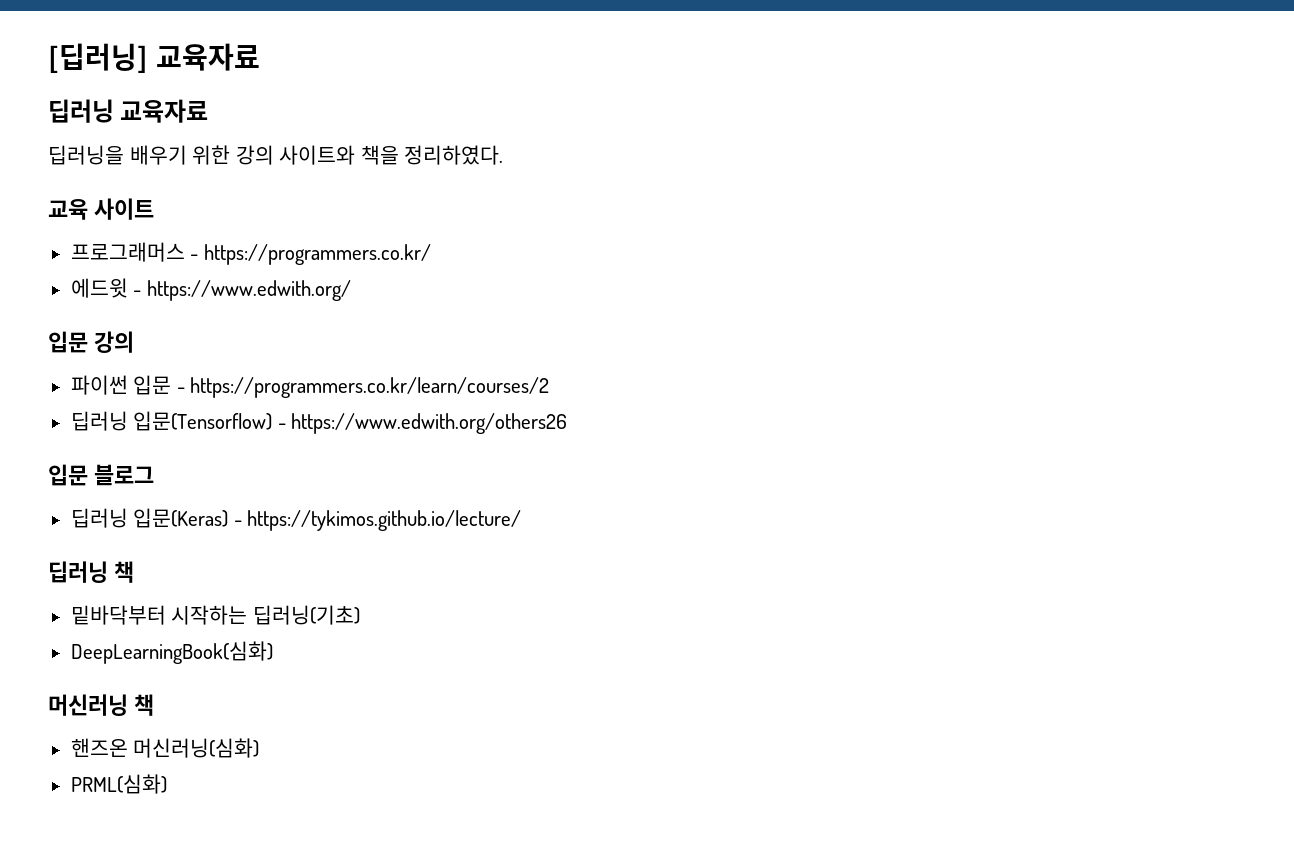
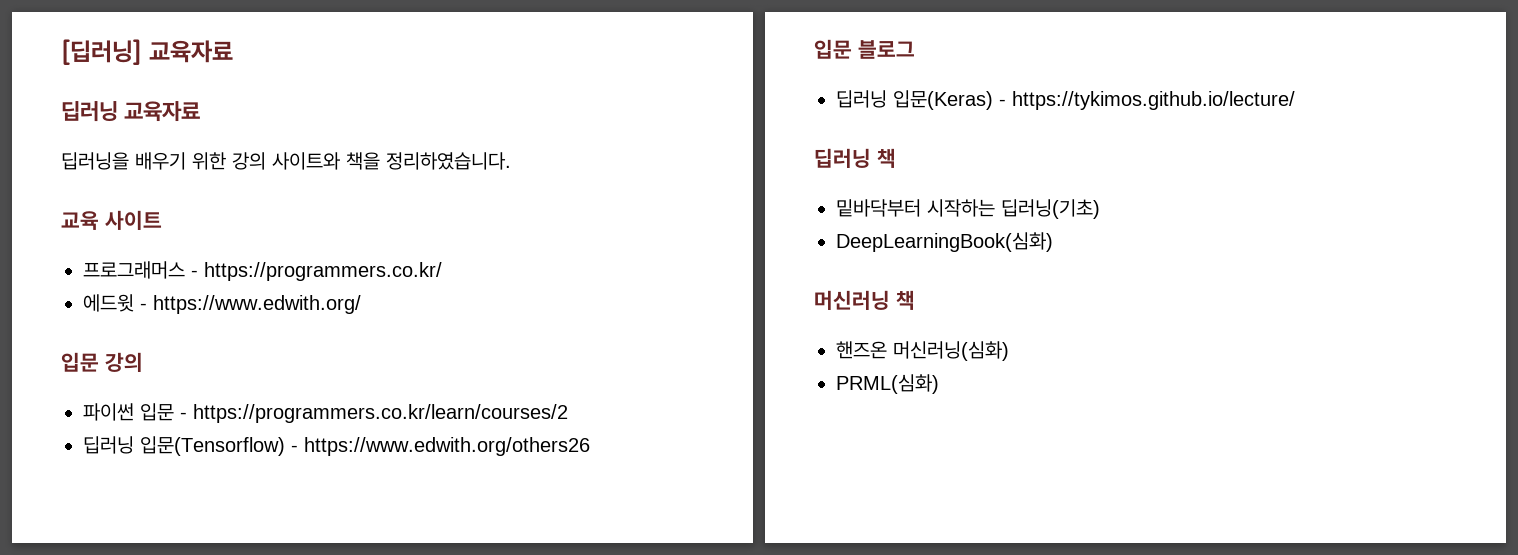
[404,145,504,165] 정리하였다. -> [386,152,511,170] 정리하였습니다.

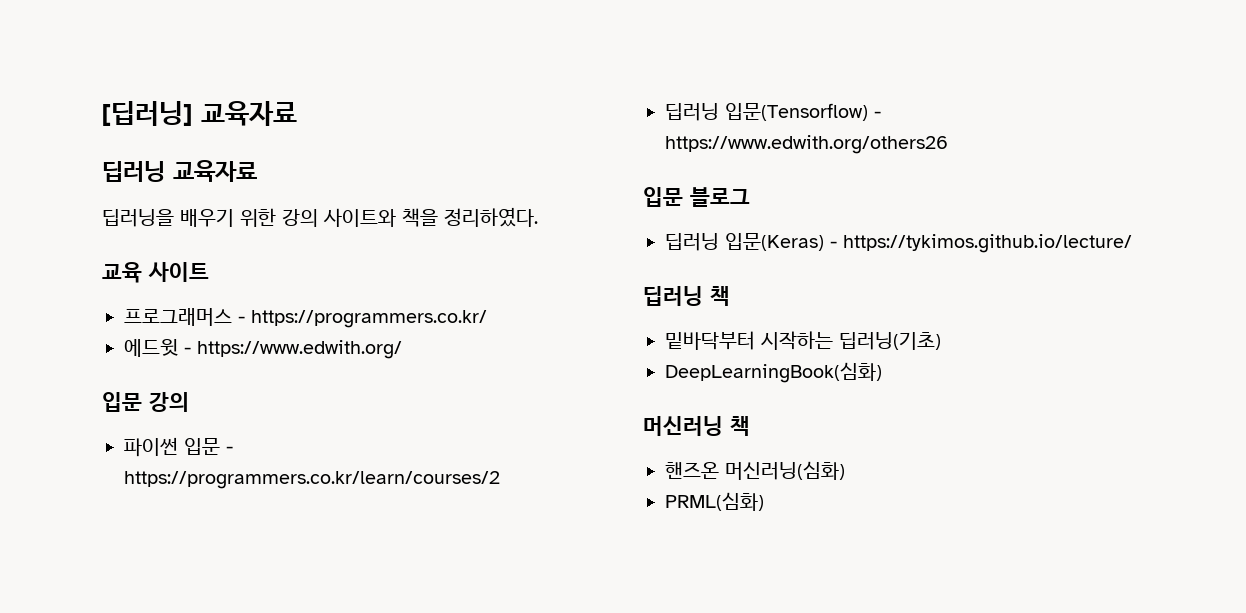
[386,152,511,170] 정리하였습니다. -> [444,207,538,227] 정리하였다.

